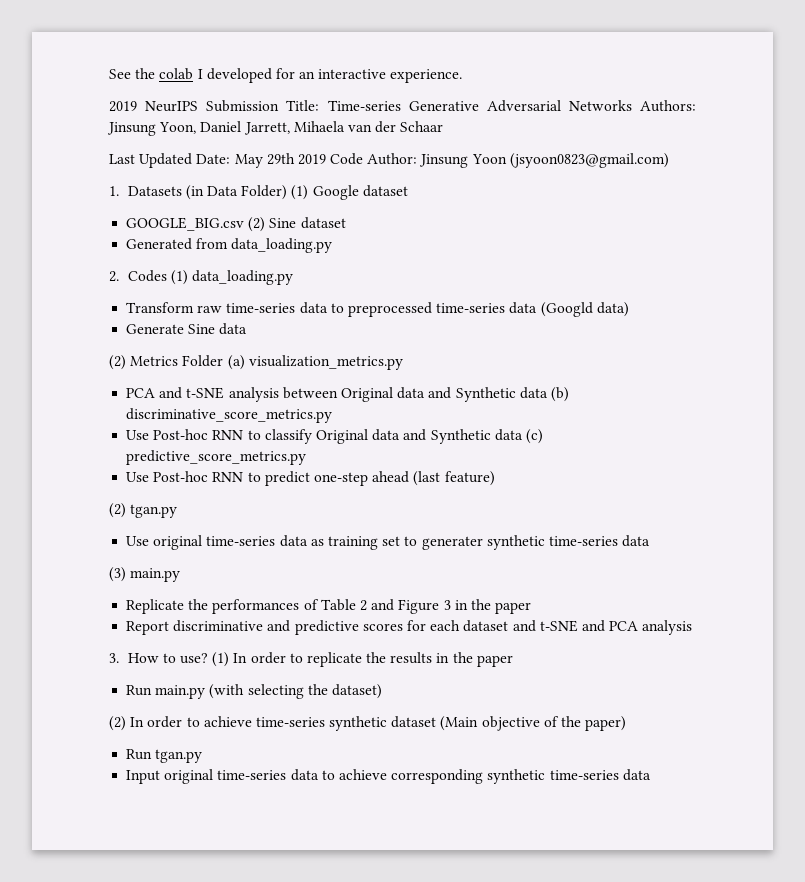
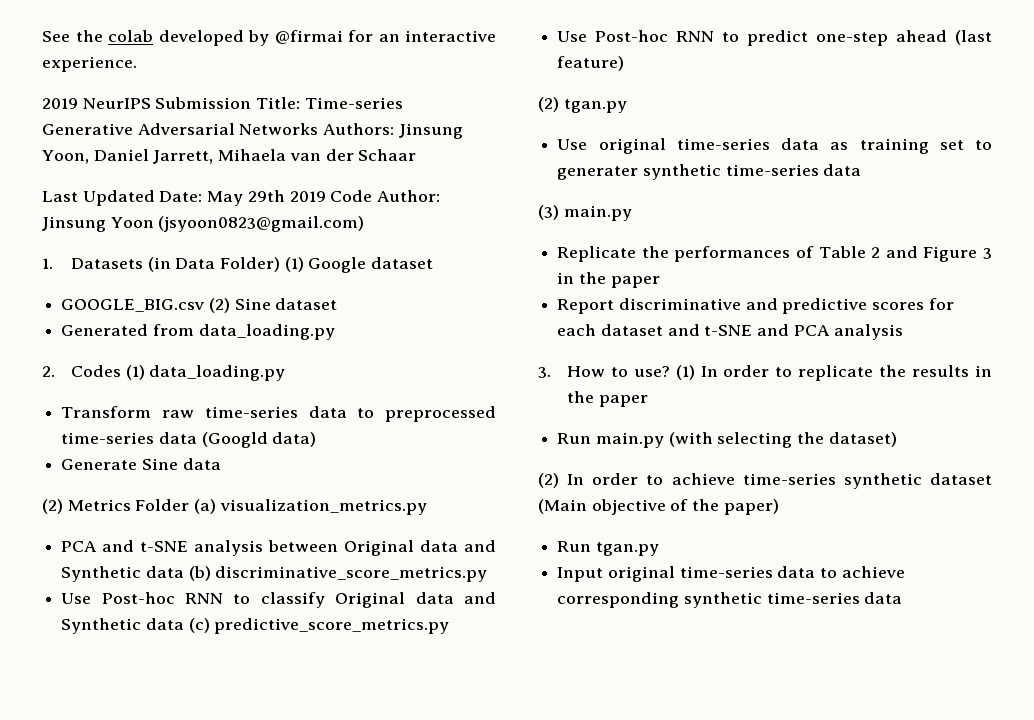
[197,68,272,83] I developed -> [158,30,343,46] developed by @firmai

